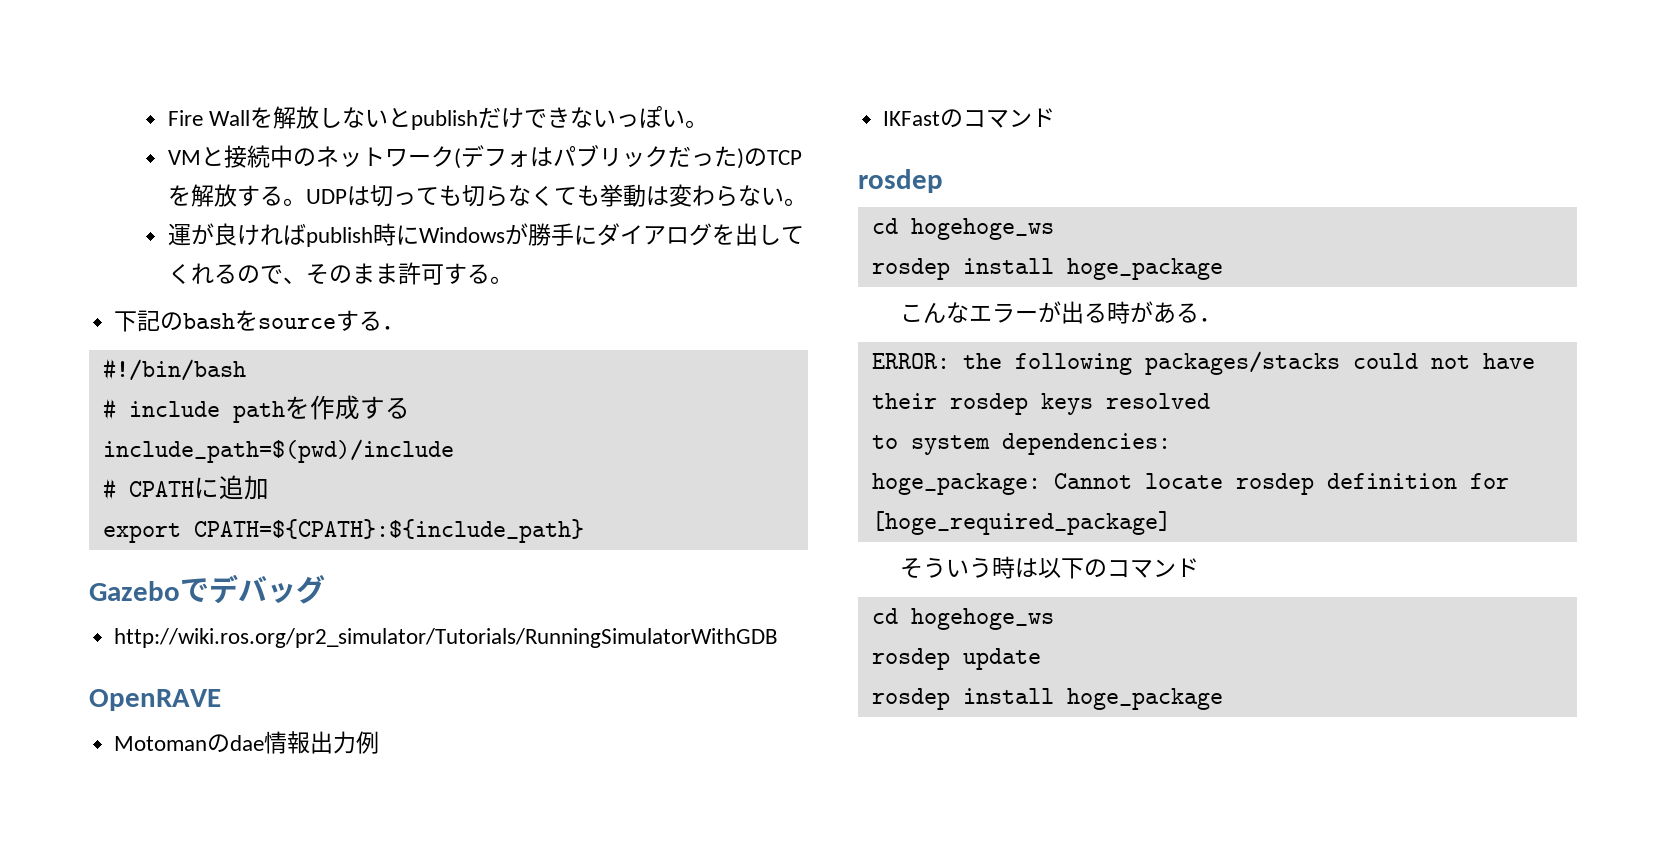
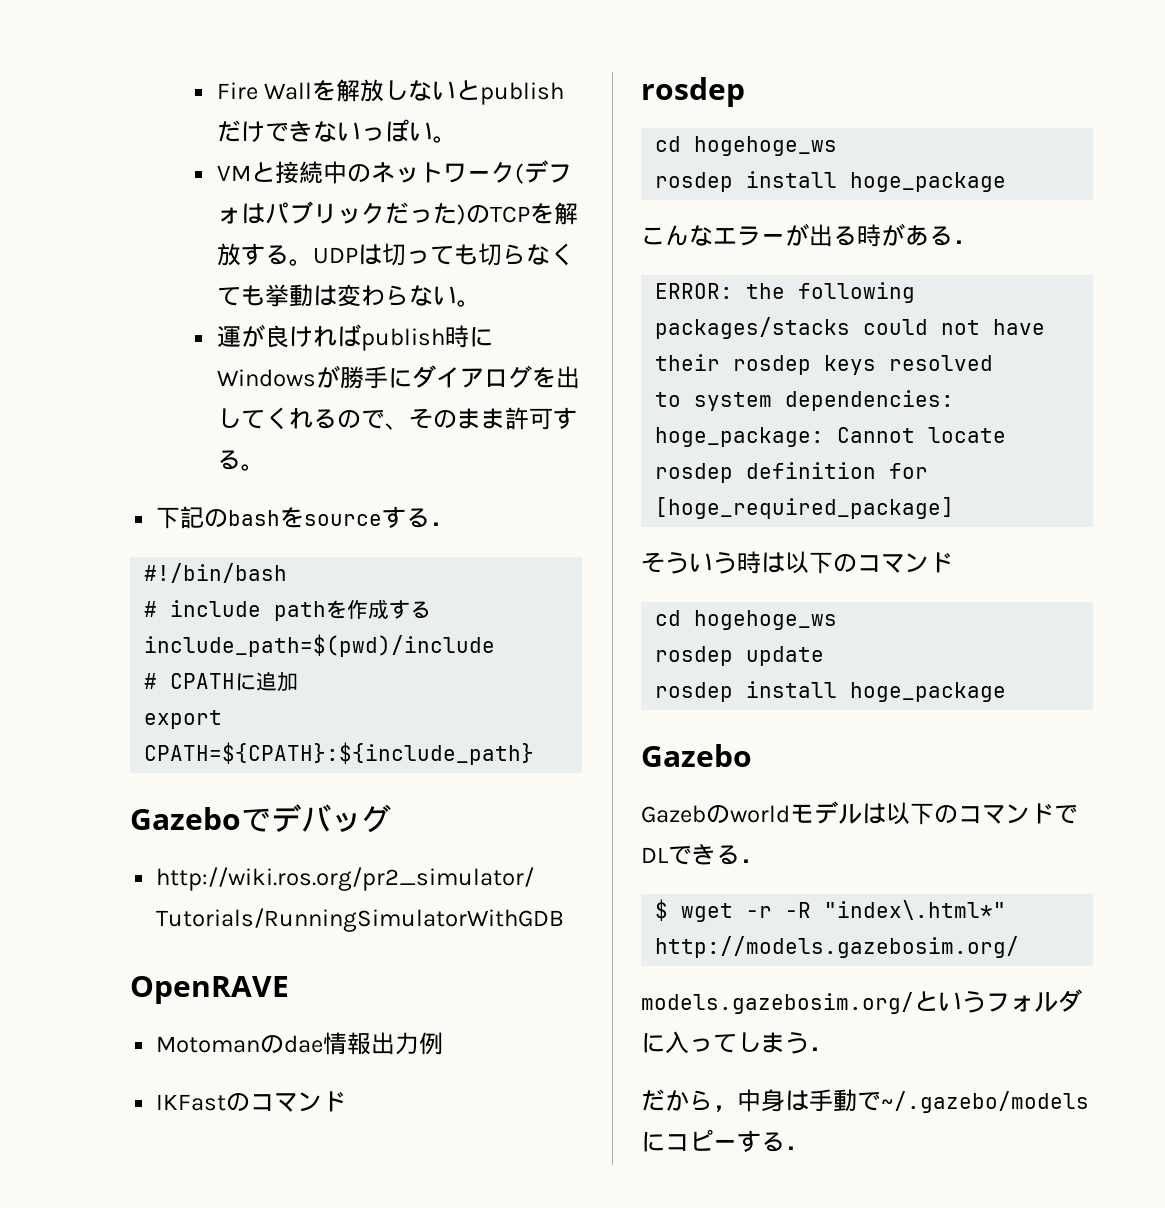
(1223, 699) none -> [641,744,752,767] [641,801,1078,825] [641,843,764,865] [655,899,1007,922] [655,936,1020,958] [641,989,1082,1014] [641,1031,833,1054] [641,1089,1089,1113] [641,1129,809,1152] // Gazebo // Gazebのworldモデルは以下のコマンドでDLできる． // $ wget -r -R "index\.html*" http://models.gazebosim.org/ // models.gazebosim.org/というフォルダに入ってしまう． // だから，中身は手動で~/.gazebo/modelsにコピーする．

